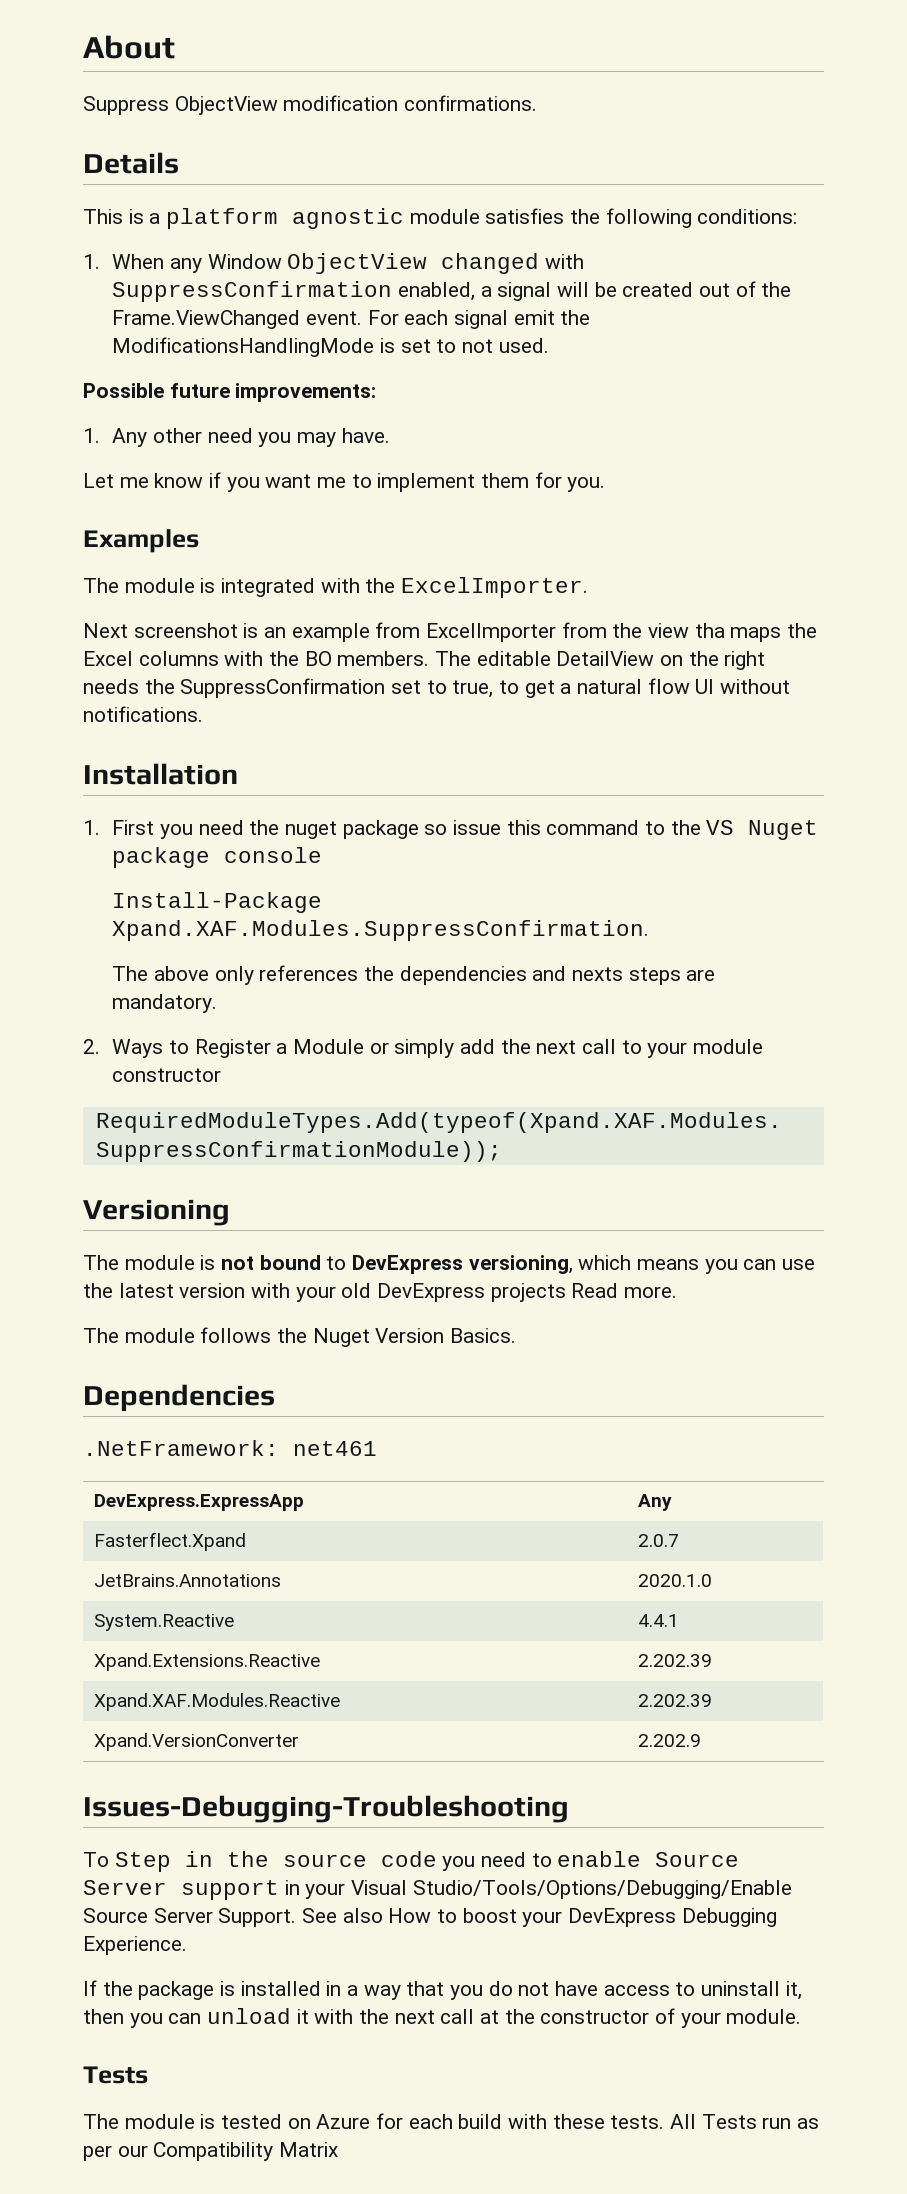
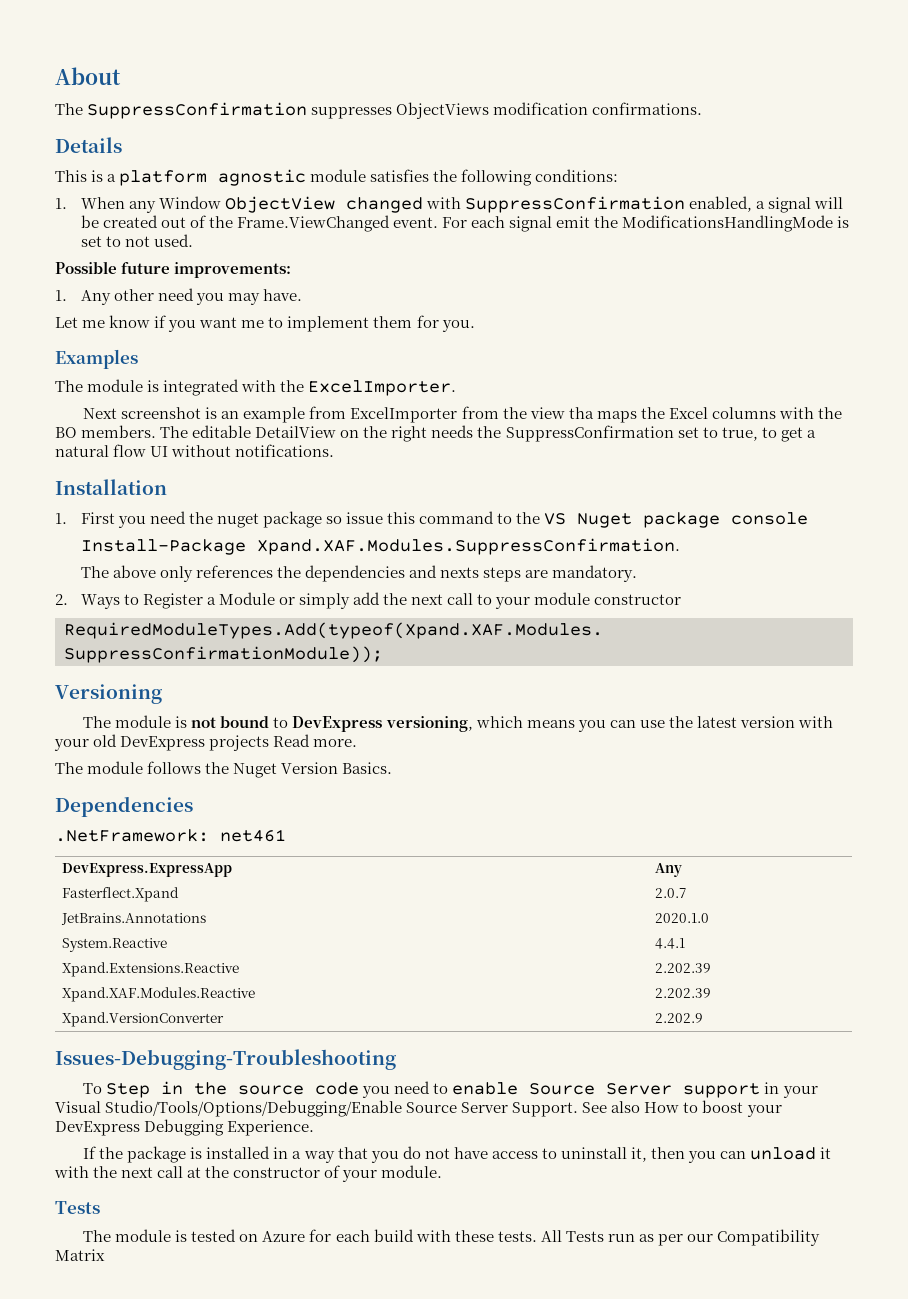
[83,96,278,115] Suppress ObjectView -> [55,102,490,119] The SuppressConfirmation suppresses ObjectViews

